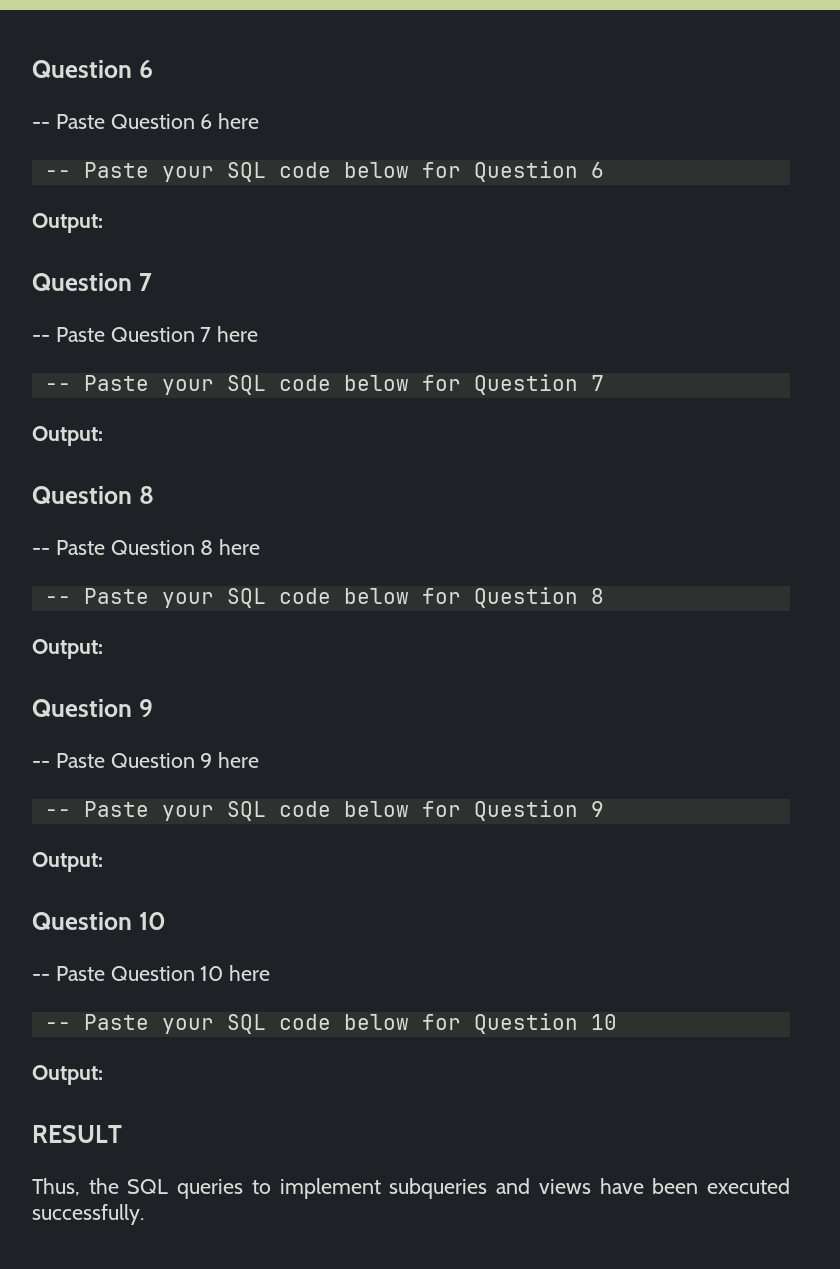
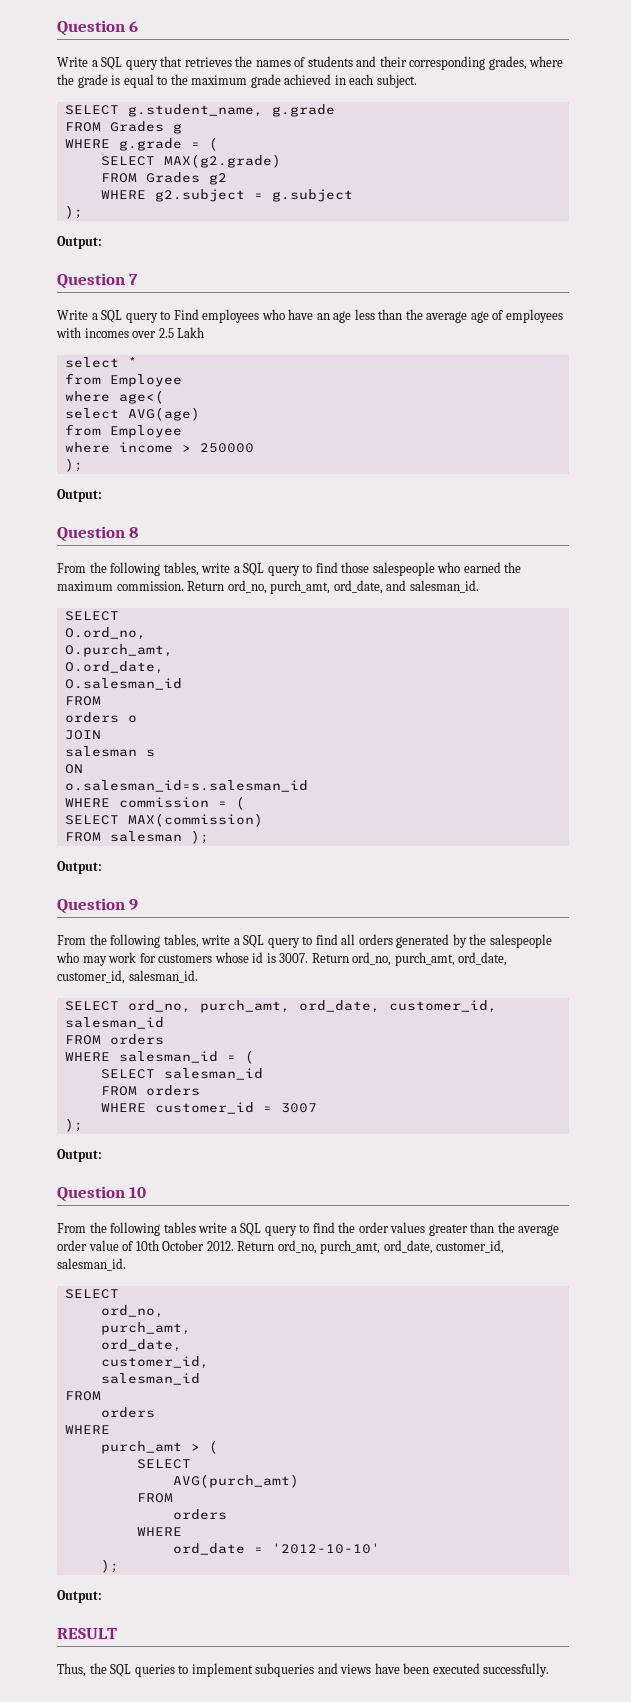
[32,60,153,78] [32,113,260,129] [44,161,604,182] [32,213,103,233] [32,273,152,291] [32,326,259,342] [44,374,604,395] [32,426,103,446] [32,486,154,504] [32,539,261,555] [44,587,604,608] [32,639,103,659] [32,699,153,717] [32,752,260,768] [44,800,604,821] [32,852,103,872] [32,912,166,930] [32,965,271,981] [44,1013,617,1034] Question 6 // -- Paste Question 6 here // -- Paste your SQL code below for Question 6 // Output: // Question 7 // -- Paste Question 7 here // -- Paste your SQL code below for Question 7 // Output: // Question 8 // -- Paste Question 8 here // -- Paste your SQL code below for Question 8 // Output: // Question 9 // -- Paste Question 9 here // -- Paste your SQL code below for Question 9 // Output: // Question 10 // -- Paste Question 10 here // -- Paste your SQL code below for Question 10 -> [57,20,139,36] [57,56,564,70] [57,74,417,88] [64,104,335,117] [64,121,182,134] [64,137,218,151] [100,154,281,168] [100,172,227,185] [100,189,353,202] [64,205,83,219] [57,236,102,249] [57,273,139,289] [57,309,563,323] [56,327,205,338] [64,357,137,368] [64,373,182,387] [64,390,164,404] [64,407,200,421] [64,424,182,438] [64,442,254,453] [64,458,83,472] [57,489,102,502] [57,526,139,542] [57,562,522,576] [57,580,479,594] [64,611,119,621] [64,627,146,640] [64,644,173,657] [64,661,164,674] [64,678,182,690] [64,696,101,706] [64,712,137,723] [64,730,101,740] [64,746,155,757] [64,764,83,774] [64,780,308,792] [64,796,245,810] [64,813,263,827] [64,830,209,844] [57,861,102,874] [57,898,139,914] [57,934,552,948] [56,952,508,966] [57,970,198,984] [64,1000,497,1013] [64,1017,164,1029] [64,1034,164,1045] [64,1050,254,1064] [100,1068,263,1080] [100,1085,200,1096] [100,1102,317,1114] [64,1118,83,1132] [57,1149,102,1162] [57,1186,147,1202] [57,1222,560,1236] [57,1240,505,1254] [57,1258,126,1271] [64,1289,119,1299] [100,1305,164,1318] [100,1322,191,1335] [100,1339,182,1352] [100,1356,209,1369] [100,1373,200,1385] [64,1391,101,1401] [100,1407,155,1418] [64,1425,110,1434] [100,1440,218,1454] [136,1459,191,1469] [172,1474,299,1488] [136,1493,173,1503] [172,1509,227,1520] [136,1527,182,1536] [172,1543,380,1555] [100,1559,119,1573] Question 6 // Write a SQL query that retrieves the names of students and their corresponding grades, where the grade is equal to the maximum grade achieved in each subject. // SELECT g.student_name, g.grade // FROM Grades g // WHERE g.grade = ( // SELECT MAX(g2.grade) // FROM Grades g2 // WHERE g2.subject = g.subject // ); // Output: // Question 7 // Write a SQL query to Find employees who have an age less than the average age of employees with incomes over 2.5 Lakh // select * // from Employee // where age<( // select AVG(age) // from Employee // where income > 250000 // ); // Output: // Question 8 // From the following tables, write a SQL query to find those salespeople who earned the maximum commission. Return ord_no, purch_amt, ord_date, and salesman_id. // SELECT // O.ord_no, // O.purch_amt, // O.ord_date, // O.salesman_id // FROM // orders o // JOIN // salesman s // ON // o.salesman_id=s.salesman_id // WHERE commission = ( // SELECT MAX(commission) // FROM salesman ); // Output: // Question 9 // From the following tables, write a SQL query to find all orders generated by the salespeople who may work for customers whose id is 3007. Return ord_no, purch_amt, ord_date, customer_id, salesman_id. // SELECT ord_no, purch_amt, ord_date, customer_id, salesman_id // FROM orders // WHERE salesman_id = ( // SELECT salesman_id // FROM orders // WHERE customer_id = 3007 // ); // Output: // Question 10 // From the following tables write a SQL query to find the order values greater than the average order value of 10th October 2012. Return ord_no, purch_amt, ord_date, customer_id, salesman_id. // SELECT // ord_no, // purch_amt, // ord_date, // customer_id, // salesman_id // FROM // orders // WHERE // purch_amt > ( // SELECT // AVG(purch_amt) // FROM // orders // WHERE // ord_date = '2012-10-10' // );

